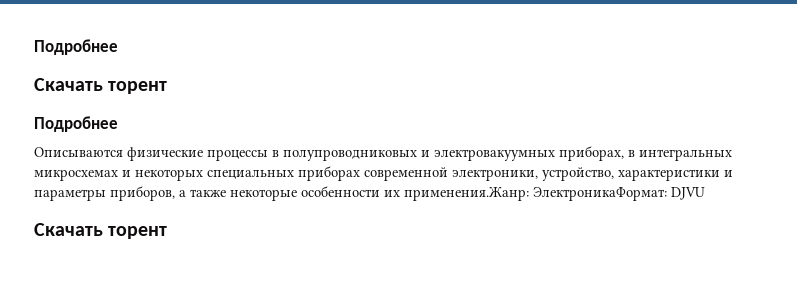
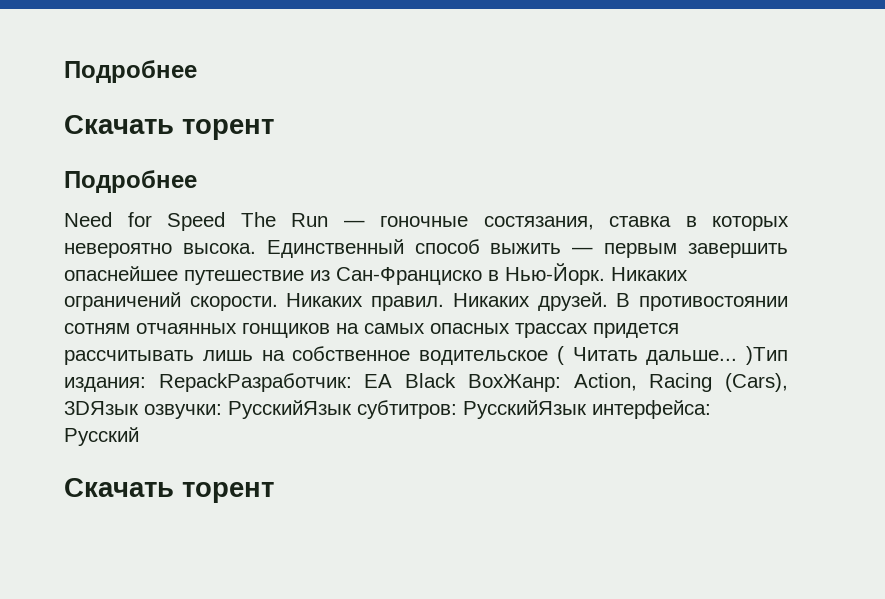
[34,146,732,161] [34,166,733,181] [34,186,705,201] Описываются физические процессы в полупроводниковых и электровакуумных приборах, в интегральных микросхемах и некоторых специальных приборах современной электроники, устройство, характеристики и параметры приборов, а также некоторые особенности их применения.Жанр: ЭлектроникаФормат: DJVU -> [64,212,789,231] [64,239,788,258] [64,263,688,285] [64,292,788,311] [64,323,679,338] [64,346,788,365] [64,373,788,392] [64,400,711,419] [64,427,139,446] Need for Speed The Run — гоночные состязания, ставка в которых невероятно высока. Единственный способ выжить — первым завершить опаснейшее путешествие из Сан-Франциско в Нью-Йорк. Никаких ограничений скорости. Никаких правил. Никаких друзей. В противостоянии сотням отчаянных гонщиков на самых опасных трассах придется рассчитывать лишь на собственное водительское ( Читать дальше... )Тип издания: RepackРазработчик: EA Black BoxЖанр: Action, Racing (Cars), 3DЯзык озвучки: РусскийЯзык субтитров: РусскийЯзык интерфейса: Русский

